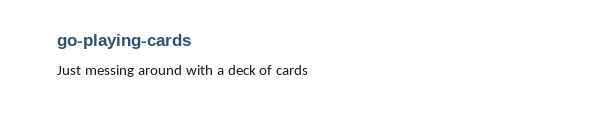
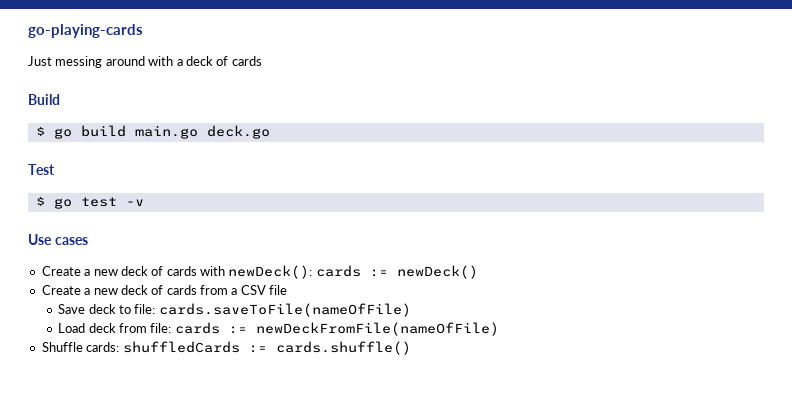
(309, 70) none -> [28,94,60,105] [35,125,270,139] [28,164,55,175] [35,196,144,209] [28,234,88,245] [41,265,478,279] [41,285,288,295] [58,303,411,317] [58,322,499,336] [41,341,411,355] // Build // $ go build main.go deck.go // Test // $ go test -v // Use cases // Create a new deck of cards with newDeck(): cards := newDeck() // Create a new deck of cards from a CSV file // Save deck to file: cards.saveToFile(nameOfFile) // Load deck from file: cards := newDeckFromFile(nameOfFile) // Shuffle cards: shuffledCards := cards.shuffle()

